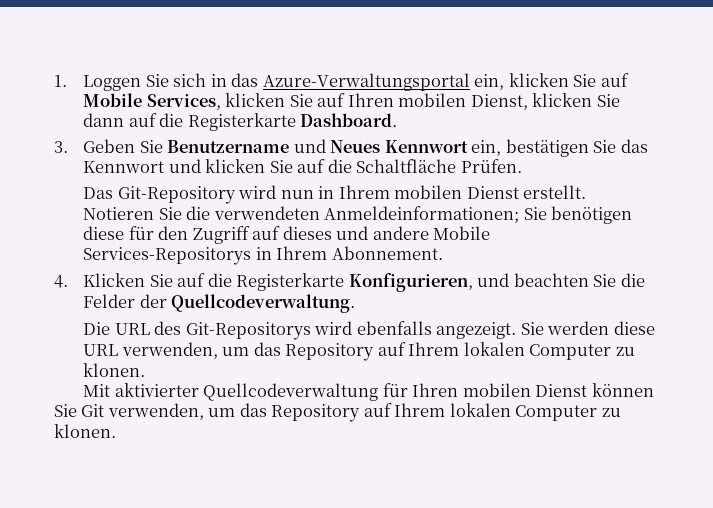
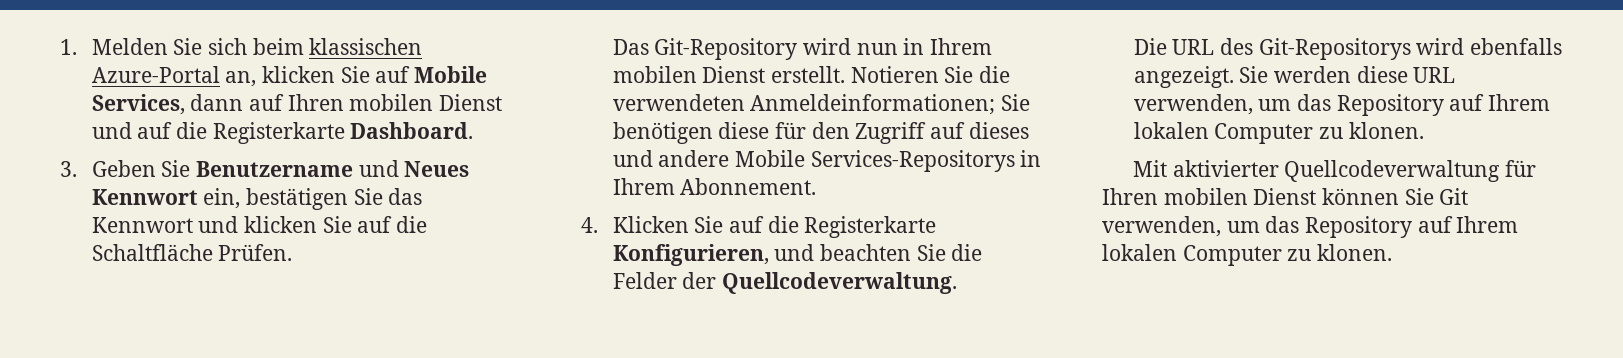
[83,75,142,91] Loggen -> [91,38,168,55] Melden
[210,73,505,91] in das Azure-Verwaltungsportal ein, -> [252,38,423,55] [91,66,257,87] beim klassischen Azure-Portal an,
[225,93,313,107] klicken Sie -> [190,94,244,111] dann
[470,93,620,110] [83,113,125,127] Dienst, klicken Sie dann -> [439,94,503,111] [91,122,132,139] Dienst und

